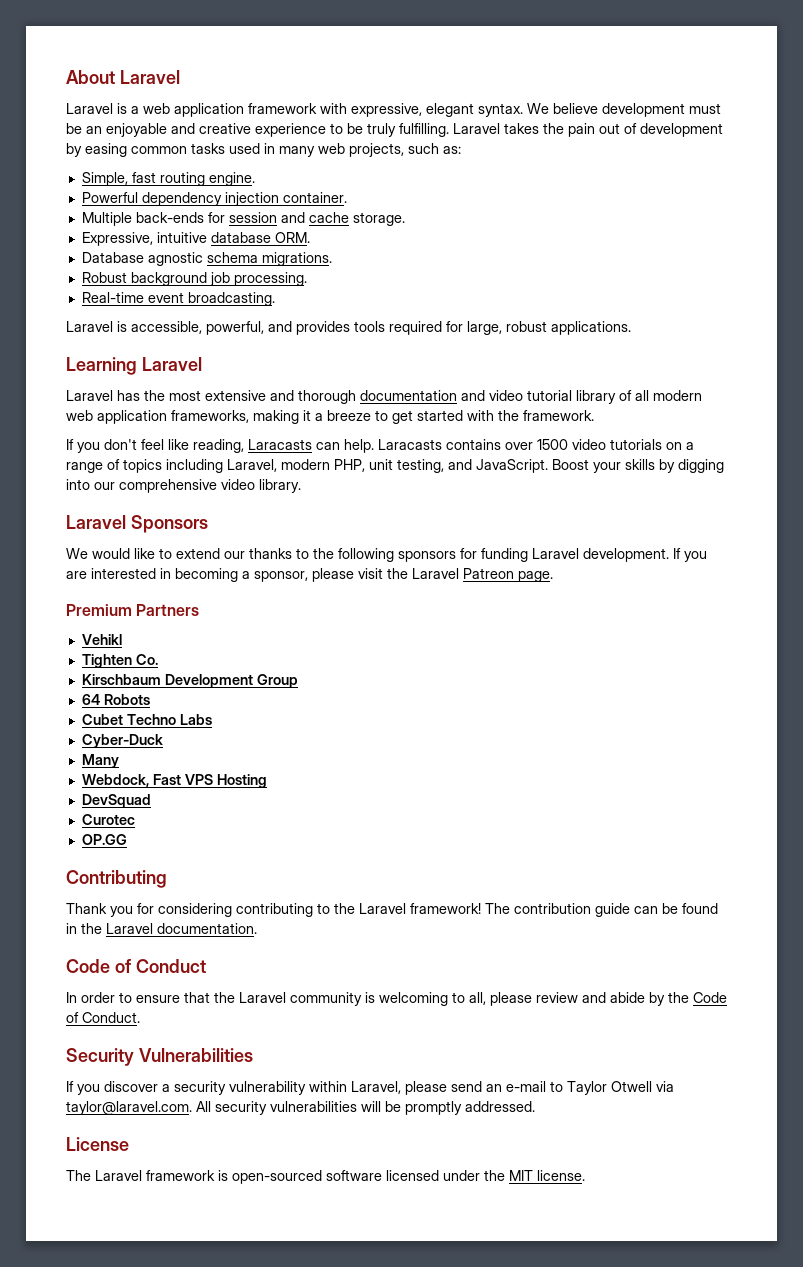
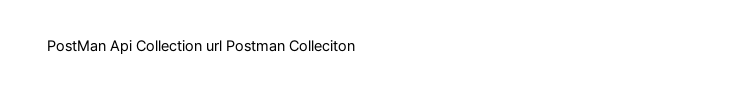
[66,70,180,84] [66,103,721,117] [66,123,723,137] [66,143,461,157] [81,172,255,186] [81,192,347,206] [81,212,405,226] [81,232,310,246] [81,252,332,266] [81,272,307,286] [81,292,275,306] [66,321,631,335] [66,357,202,375] [66,390,702,404] [66,410,594,424] [66,439,694,453] [66,459,724,473] [66,479,301,493] [66,515,208,533] [66,548,707,562] [66,568,553,582] [66,604,200,616] [81,634,122,645] [81,654,158,668] [81,674,298,688] [81,694,150,705] [81,714,212,725] [81,734,163,748] [81,754,119,768] [81,774,267,788] [81,794,151,808] [81,814,135,825] [81,834,127,845] [66,870,167,888] [66,903,718,917] [66,923,257,934] [66,959,206,973] [66,992,727,1006] [66,1012,140,1023] [66,1048,253,1066] [66,1081,674,1095] [66,1101,535,1115] [66,1137,129,1151] [66,1170,585,1184] About Laravel // Laravel is a web application framework with expressive, elegant syntax. We believe development must be an enjoyable and creative experience to be truly fulfilling. Laravel takes the pain out of development by easing common tasks used in many web projects, such as: // Simple, fast routing engine. // Powerful dependency injection container. // Multiple back-ends for session and cache storage. // Expressive, intuitive database ORM. // Database agnostic schema migrations. // Robust background job processing. // Real-time event broadcasting. // Laravel is accessible, powerful, and provides tools required for large, robust applications. // Learning Laravel // Laravel has the most extensive and thorough documentation and video tutorial library of all modern web application frameworks, making it a breeze to get started with the framework. // If you don't feel like reading, Laracasts can help. Laracasts contains over 1500 video tutorials on a range of topics including Laravel, modern PHP, unit testing, and JavaScript. Boost your skills by digging into our comprehensive video library. // Laravel Sponsors // We would like to extend our thanks to the following sponsors for funding Laravel development. If you are interested in becoming a sponsor, please visit the Laravel Patreon page. // Premium Partners // Vehikl // Tighten Co. // Kirschbaum Development Group // 64 Robots // Cubet Techno Labs // Cyber-Duck // Many // Webdock, Fast VPS Hosting // DevSquad // Curotec // OP.GG // Contributing // Thank you for considering contributing to the Laravel framework! The contribution guide can be found in the Laravel documentation. // Code of Conduct // In order to ensure that the Laravel community is welcoming to all, please review and abide by the Code of Conduct. // Security Vulnerabilities // If you discover a security vulnerability within Laravel, please send an e-mail to Taylor Otwell via taylor@laravel.com. All security vulnerabilities will be promptly addressed. // License // The Laravel framework is open-sourced software licensed under the MIT license. -> [47,40,356,54] PostMan Api Collection url Postman Colleciton

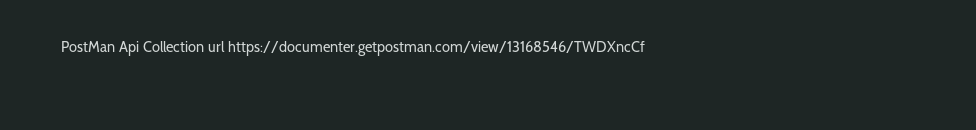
[226,40,356,52] Postman Colleciton -> [227,41,645,56] https://documenter.getpostman.com/view/13168546/TWDXncCf

